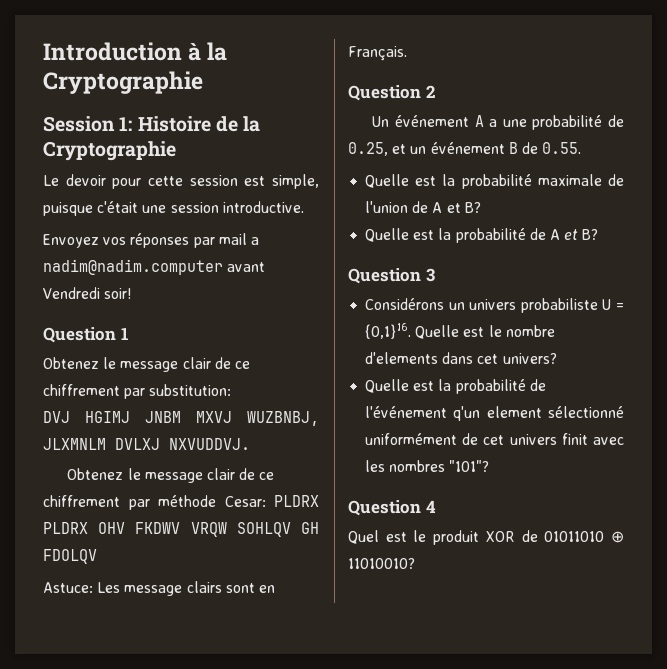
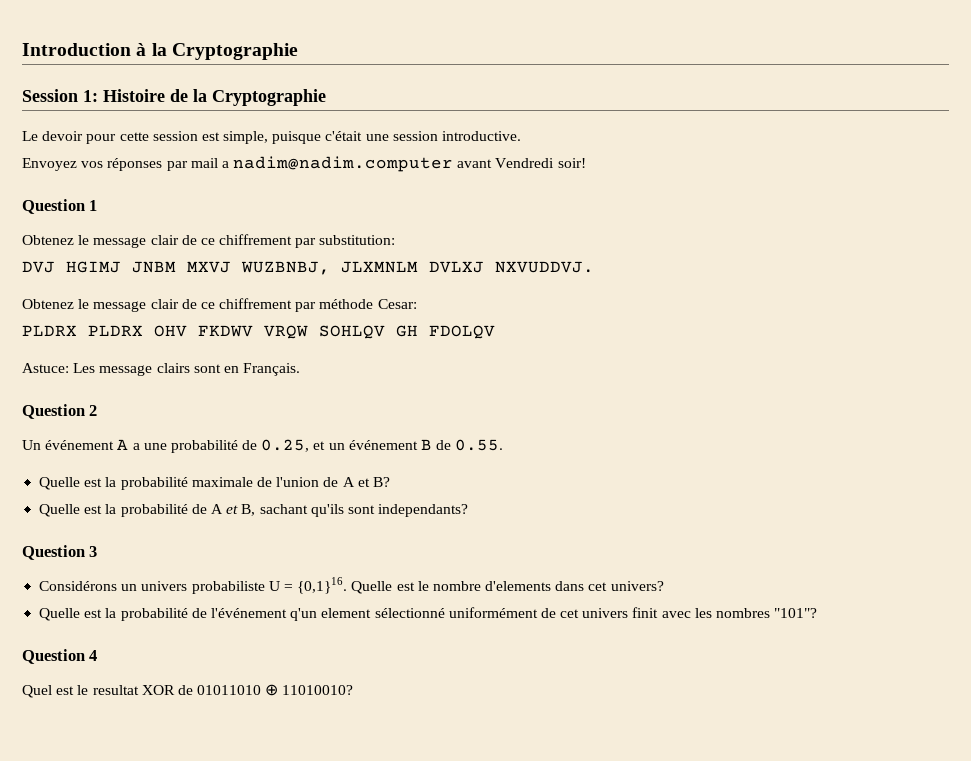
(266, 501) none -> (417, 304) //
[582,229,599,240] B? -> [241,504,469,517] B, sachant qu'ils sont independants?
[433,530,480,545] produit -> [92,685,139,695] resultat

